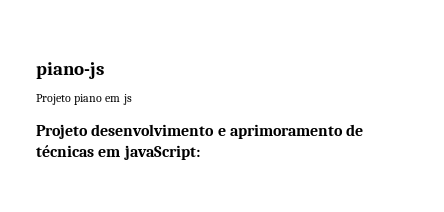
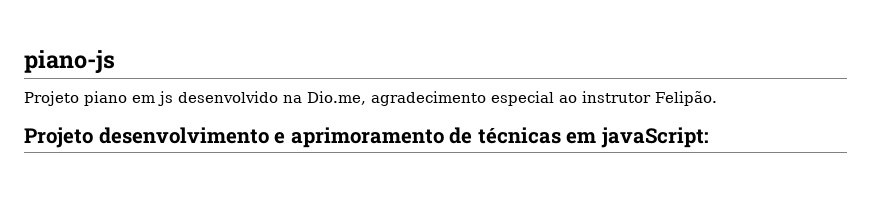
(132, 99) none -> [178,91,717,106] desenvolvido na Dio.me, agradecimento especial ao instrutor Felipão.

